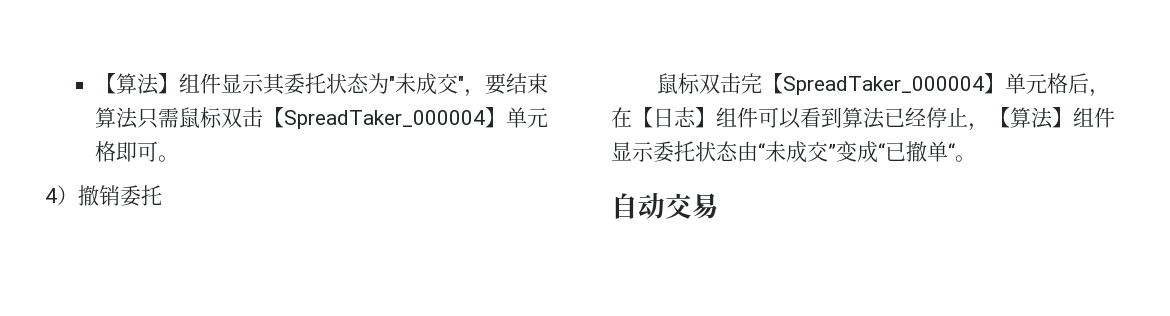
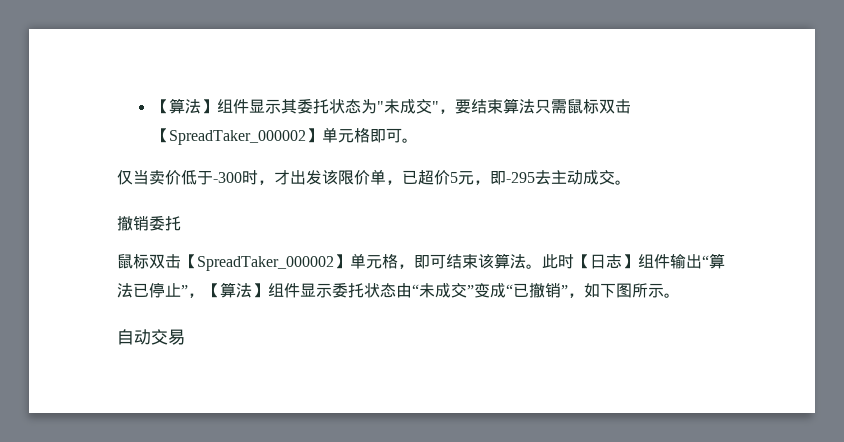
[283,110,485,129] SpreadTaker_000004 -> [169,130,307,145] SpreadTaker_000002
[45,185,162,207] [657,73,1111,97] [611,107,968,129] 4）撤销委托 // 鼠标双击完【SpreadTaker_000004】单元格后，在【日志】组件可以看到算法已经停止 -> [117,169,631,185] [117,216,181,231] [117,253,725,271] [117,282,188,298] 仅当卖价低于-300时，才出发该限价单，已超价5元，即-295去主动成交。 // 撤销委托 // 鼠标双击【SpreadTaker_000002】单元格，即可结束该算法。此时【日志】组件输出“算法已停止”
[927,141,955,162] 单“ -> [545,283,664,298] 销”，如下图所示

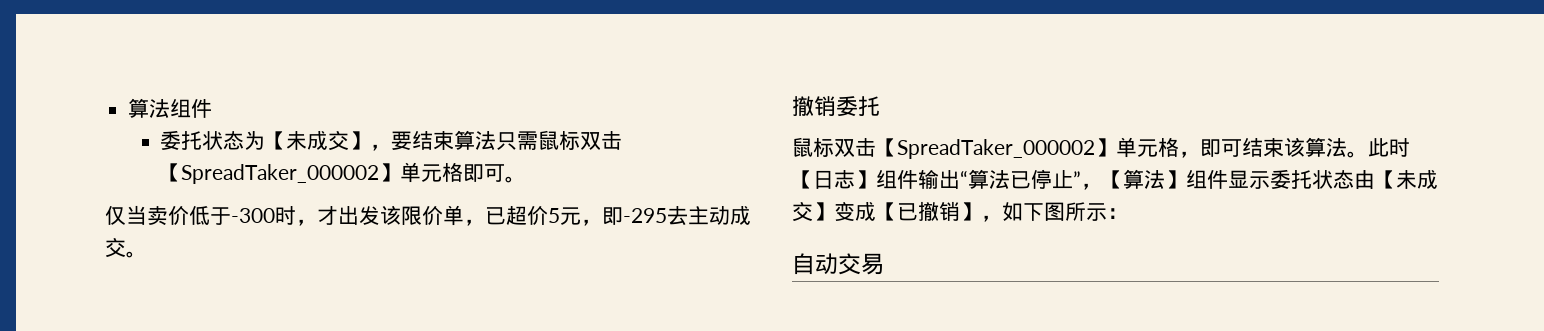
[153,98,298,114] 【算法】组件显示其 -> [128,98,213,118] 算法组件 //
[377,99,440,114] "未成交" -> [265,130,371,151] 【未成交】
[412,283,568,298] “未成交”变成“已撤销” -> [1375,170,1438,189] [792,201,981,222] 【未成交】变成【已撤销】
[664,293,680,298] 。 -> [1107,208,1128,219] ：

